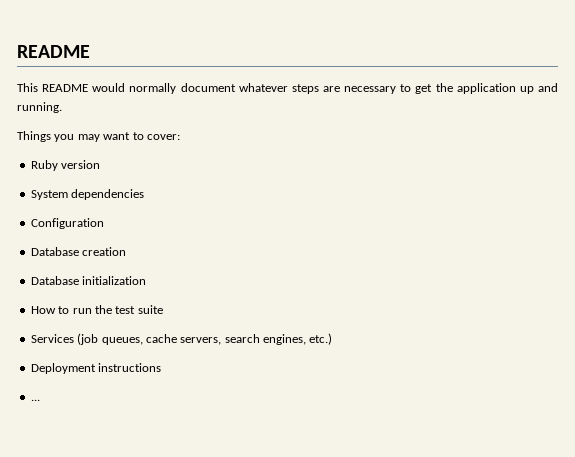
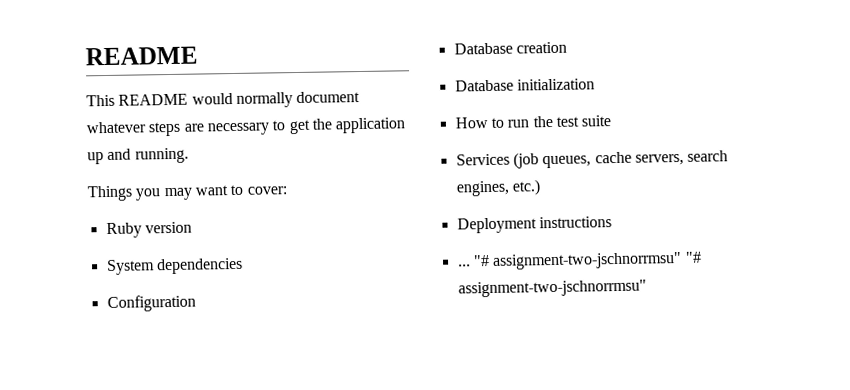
(40, 400) none -> [472,251,702,270] [457,279,647,298] "# assignment-two-jschnorrmsu" "# assignment-two-jschnorrmsu"

